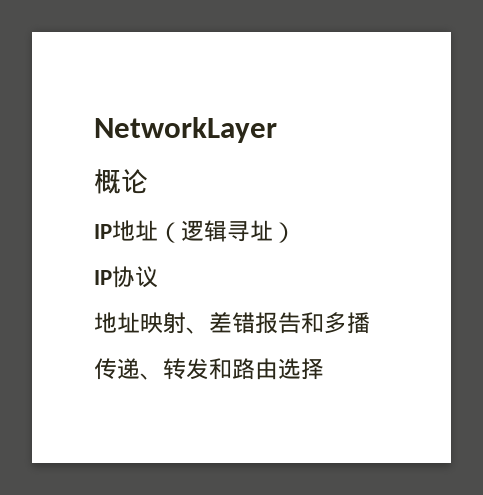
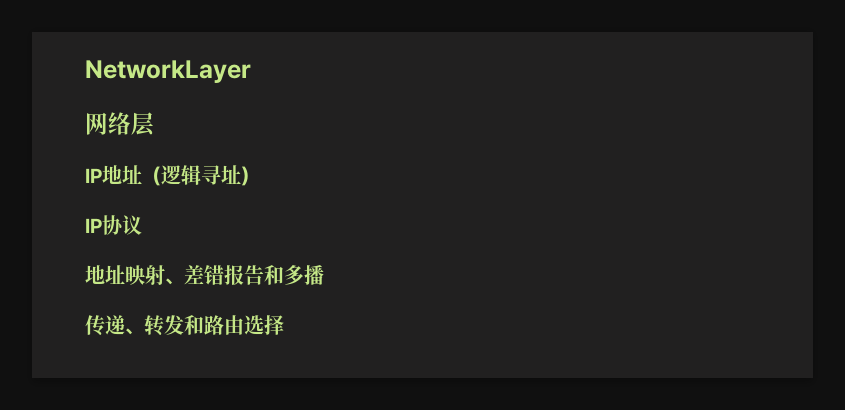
[94,169,148,194] 概论 -> [85,112,155,136] 网络层

